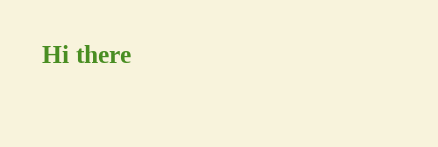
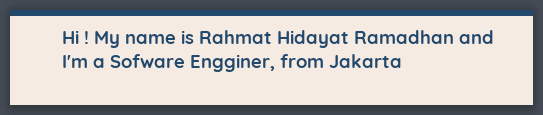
[75,45,131,63] there -> [84,30,494,48] [62,54,402,72] ! My name is Rahmat Hidayat Ramadhan and I'm a Sofware Engginer, from Jakarta

